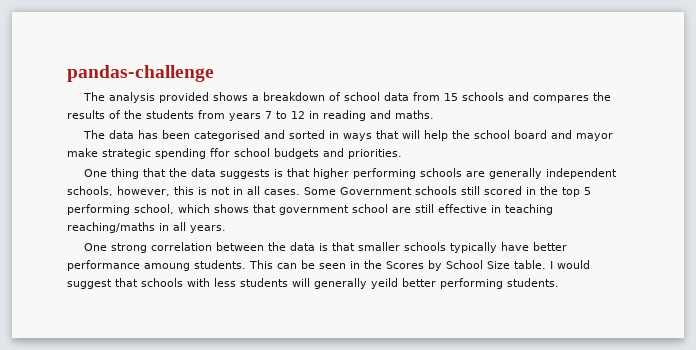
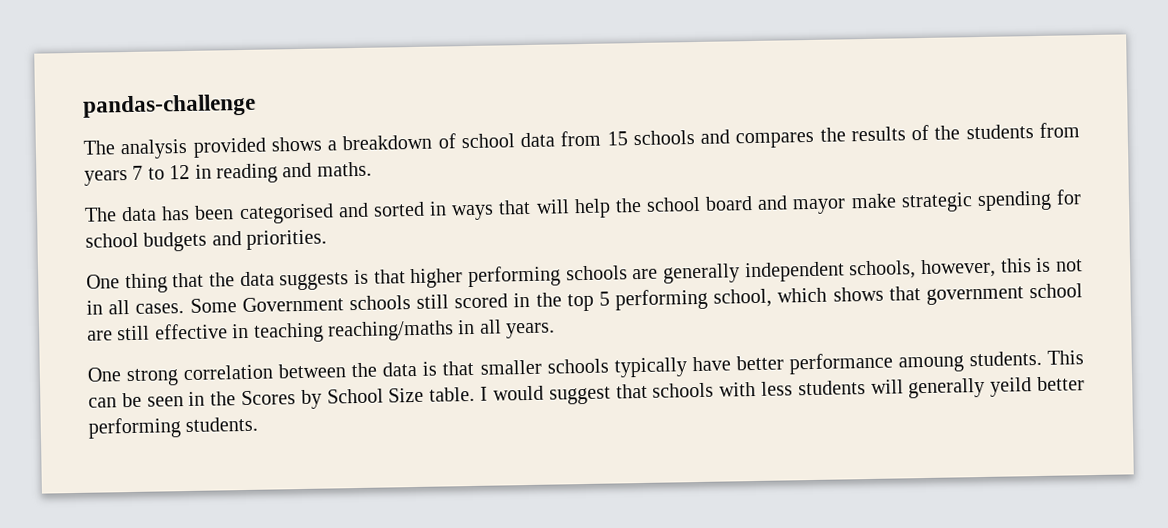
[210,148,230,157] ffor -> [1055,189,1082,205] for

